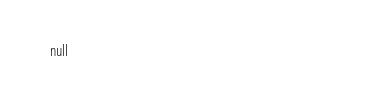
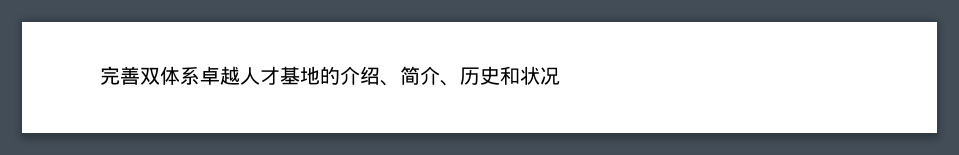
[50,44,68,56] null -> [100,66,560,86] 完善双体系卓越人才基地的介绍、简介、历史和状况

